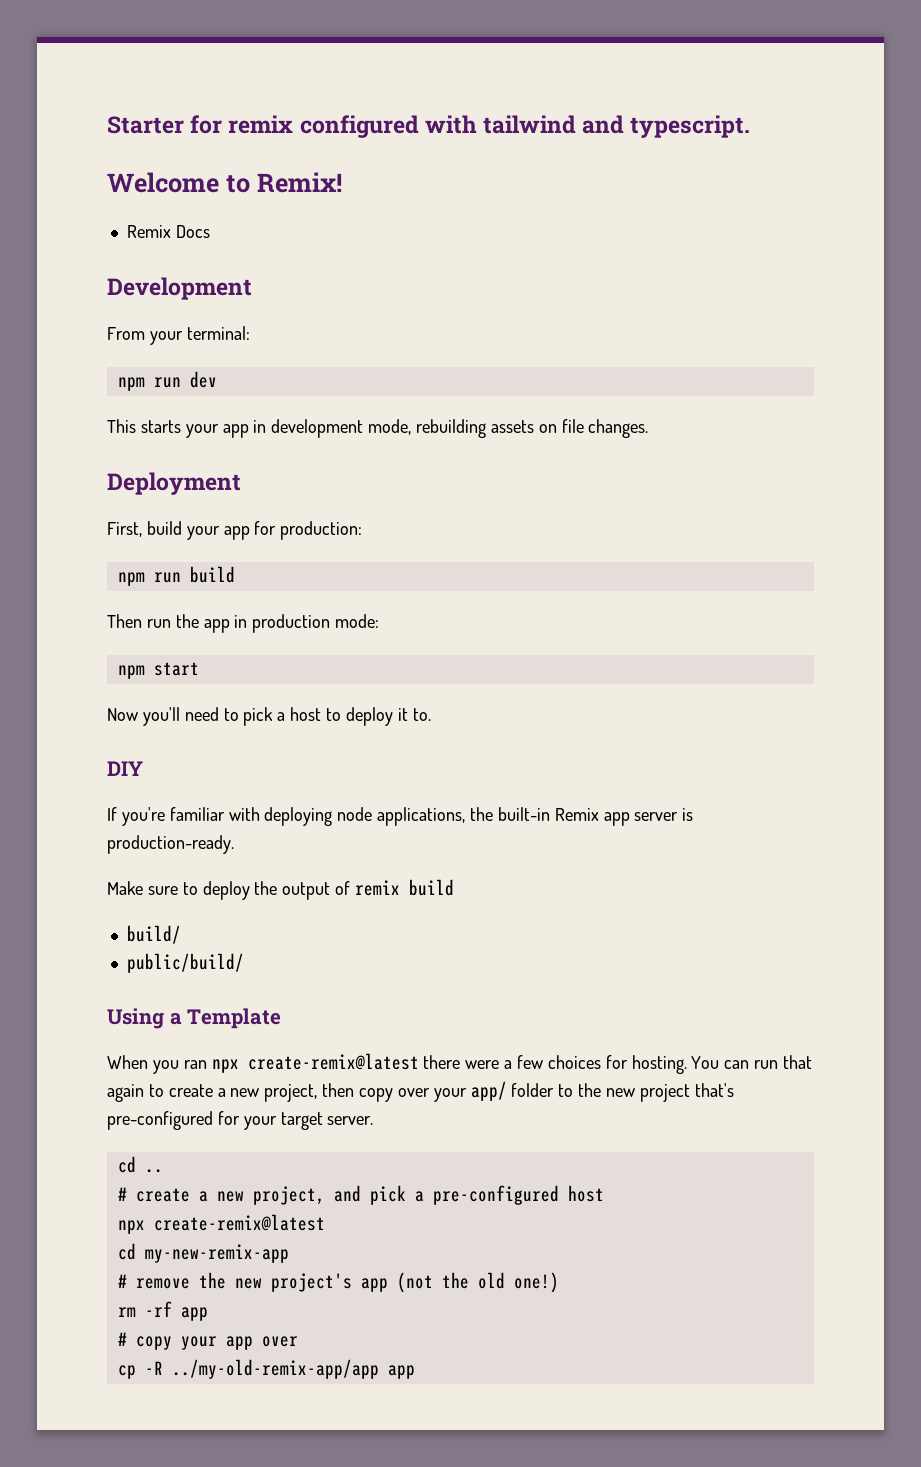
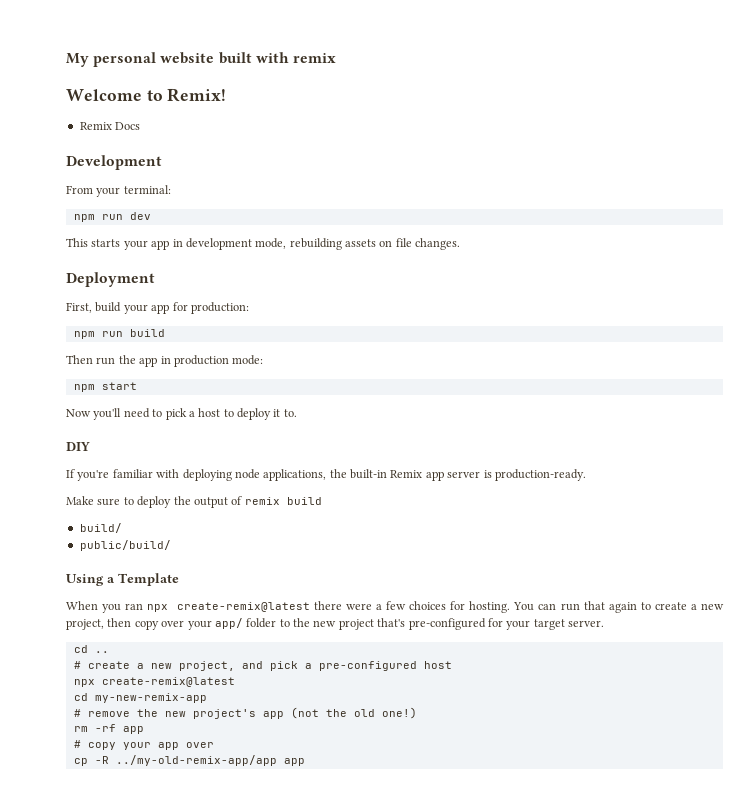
[107,115,751,138] Starter for remix configured with tailwind and typescript. -> [66,52,336,67] My personal website built with remix

